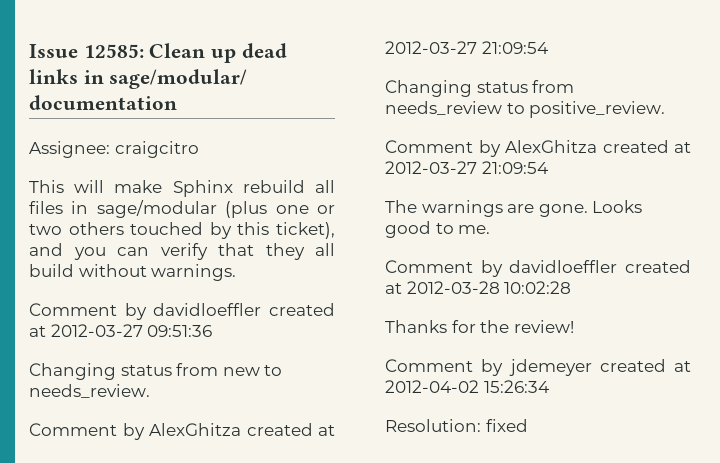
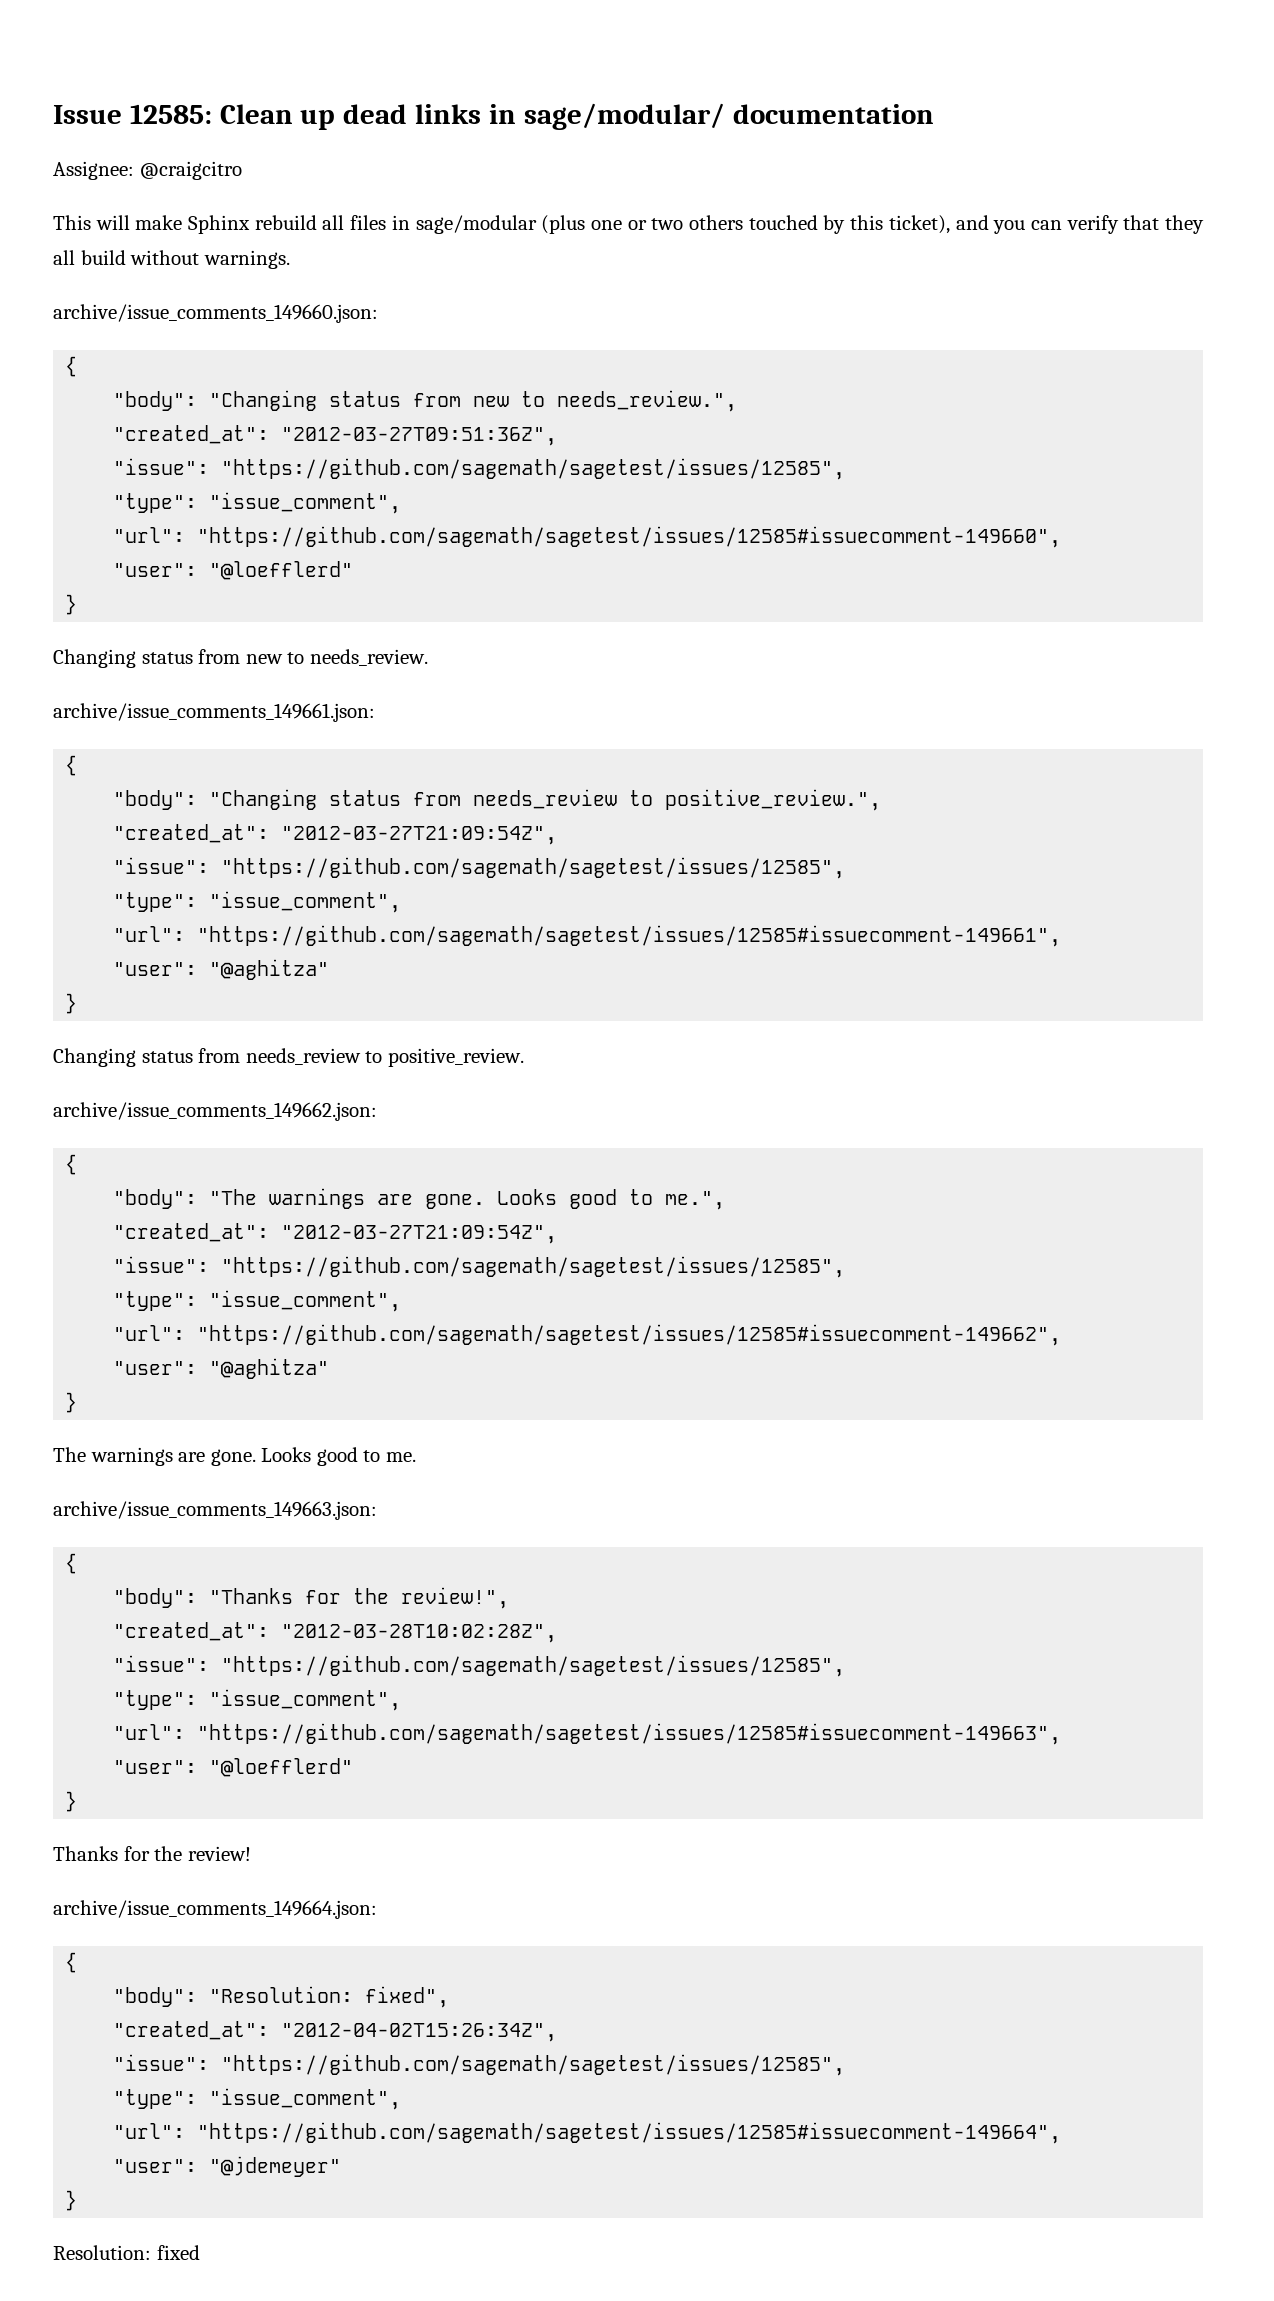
[114,141,199,158] craigcitro -> [139,161,242,180] @craigcitro
[29,303,335,320] [29,324,213,337] Comment by davidloeffler created at 2012-03-27 09:51:36 -> [53,304,378,323] [65,356,78,377] [113,390,738,412] [113,425,558,446] [113,458,846,480] [113,492,402,514] [113,526,1062,548] [113,561,354,580] [65,594,78,615] archive/issue_comments_149660.json: // { // "body": "Changing status from new to needs_review.", // "created_at": "2012-03-27T09:51:36Z", // "issue": "https://github.com/sagemath/sagetest/issues/12585", // "type": "issue_comment", // "url": "https://github.com/sagemath/sagetest/issues/12585#issuecomment-149660", // "user": "@loefflerd" // }
[29,423,335,440] [385,41,548,54] Comment by AlexGhitza created at 2012-03-27 21:09:54 -> [53,703,375,722] [65,755,78,776] [113,789,882,811] [113,824,558,845] [113,857,846,879] [113,891,402,913] [113,925,1062,947] [113,959,330,980] [65,993,78,1014] archive/issue_comments_149661.json: // { // "body": "Changing status from needs_review to positive_review.", // "created_at": "2012-03-27T21:09:54Z", // "issue": "https://github.com/sagemath/sagetest/issues/12585", // "type": "issue_comment", // "url": "https://github.com/sagemath/sagetest/issues/12585#issuecomment-149661", // "user": "@aghitza" // }
[385,140,691,157] [385,161,548,174] Comment by AlexGhitza created at 2012-03-27 21:09:54 -> [53,1102,377,1121] [65,1154,78,1175] [113,1188,726,1210] [113,1223,558,1244] [113,1256,846,1278] [113,1290,402,1312] [113,1324,1062,1346] [113,1358,330,1379] [65,1392,78,1413] archive/issue_comments_149662.json: // { // "body": "The warnings are gone. Looks good to me.", // "created_at": "2012-03-27T21:09:54Z", // "issue": "https://github.com/sagemath/sagetest/issues/12585", // "type": "issue_comment", // "url": "https://github.com/sagemath/sagetest/issues/12585#issuecomment-149662", // "user": "@aghitza" // }
[385,260,691,277] [385,281,572,294] [385,320,574,333] [385,359,691,376] [385,380,549,393] Comment by davidloeffler created at 2012-03-28 10:02:28 // Thanks for the review! // Comment by jdemeyer created at 2012-04-02 15:26:34 -> [53,1501,377,1520] [65,1553,78,1574] [113,1587,510,1609] [113,1622,558,1643] [113,1655,846,1677] [113,1689,402,1711] [113,1723,1062,1745] [113,1758,354,1777] [65,1791,78,1812] [53,1846,251,1861] [53,1900,377,1919] [65,1952,78,1973] [113,1986,450,2008] [113,2021,558,2042] [113,2054,846,2076] [113,2088,402,2110] [113,2122,1062,2144] [113,2156,342,2177] [65,2190,78,2211] archive/issue_comments_149663.json: // { // "body": "Thanks for the review!", // "created_at": "2012-03-28T10:02:28Z", // "issue": "https://github.com/sagemath/sagetest/issues/12585", // "type": "issue_comment", // "url": "https://github.com/sagemath/sagetest/issues/12585#issuecomment-149663", // "user": "@loefflerd" // } // Thanks for the review! // archive/issue_comments_149664.json: // { // "body": "Resolution: fixed", // "created_at": "2012-04-02T15:26:34Z", // "issue": "https://github.com/sagemath/sagetest/issues/12585", // "type": "issue_comment", // "url": "https://github.com/sagemath/sagetest/issues/12585#issuecomment-149664", // "user": "@jdemeyer" // }

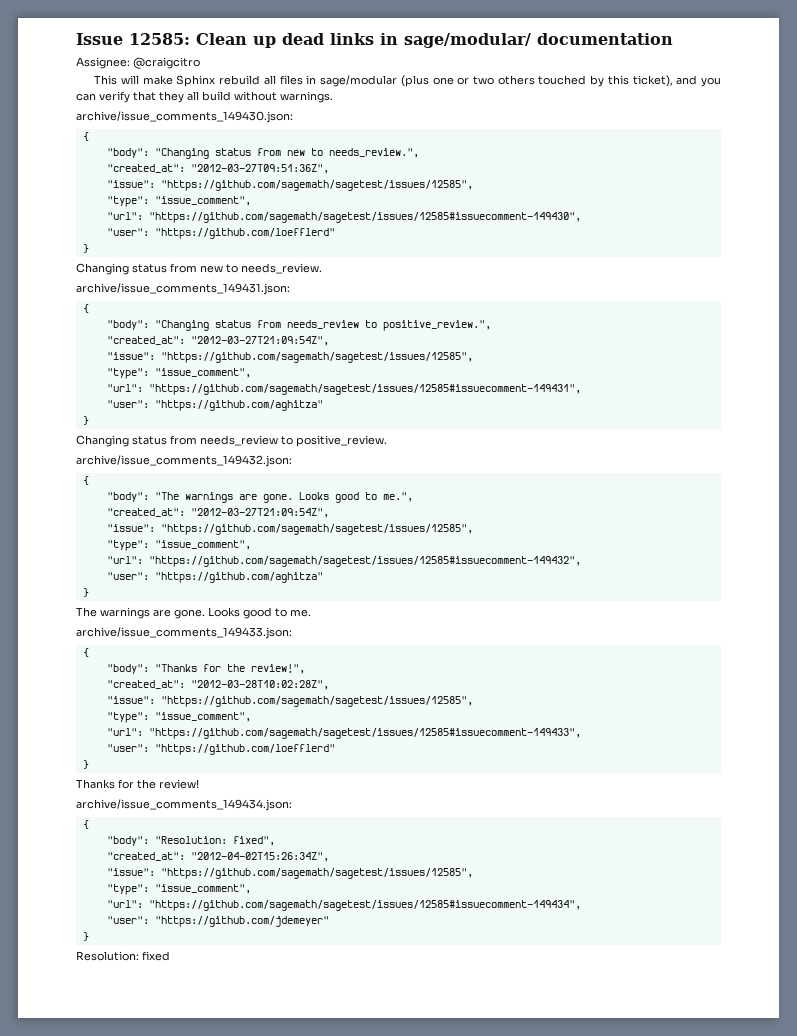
[53,304,378,323] archive/issue_comments_149660.json: -> [76,111,293,123] archive/issue_comments_149430.json:
[197,526,1062,548] [113,561,354,580] "https://github.com/sagemath/sagetest/issues/12585#issuecomment-149660", // "user": "@loefflerd" -> [148,212,581,223] [106,228,335,239] "https://github.com/sagemath/sagetest/issues/12585#issuecomment-149430", // "user": "https://github.com/loefflerd"
[53,703,375,722] archive/issue_comments_149661.json: -> [76,283,290,295] archive/issue_comments_149431.json:
[197,925,1062,947] [113,959,330,980] "https://github.com/sagemath/sagetest/issues/12585#issuecomment-149661", // "user": "@aghitza" -> [148,384,581,395] [106,400,323,411] "https://github.com/sagemath/sagetest/issues/12585#issuecomment-149431", // "user": "https://github.com/aghitza"
[53,1102,377,1121] archive/issue_comments_149662.json: -> [76,455,292,467] archive/issue_comments_149432.json:
[197,1324,1062,1346] [113,1358,330,1379] "https://github.com/sagemath/sagetest/issues/12585#issuecomment-149662", // "user": "@aghitza" -> [148,556,581,567] [106,572,323,583] "https://github.com/sagemath/sagetest/issues/12585#issuecomment-149432", // "user": "https://github.com/aghitza"
[53,1501,377,1520] archive/issue_comments_149663.json: -> [76,627,292,639] archive/issue_comments_149433.json:
[197,1723,1062,1745] [113,1758,354,1777] "https://github.com/sagemath/sagetest/issues/12585#issuecomment-149663", // "user": "@loefflerd" -> [148,728,581,739] [106,744,335,755] "https://github.com/sagemath/sagetest/issues/12585#issuecomment-149433", // "user": "https://github.com/loefflerd"
[53,1900,377,1919] archive/issue_comments_149664.json: -> [76,799,292,811] archive/issue_comments_149434.json:
[197,2122,1062,2144] [113,2156,342,2177] "https://github.com/sagemath/sagetest/issues/12585#issuecomment-149664", // "user": "@jdemeyer" -> [148,900,581,911] [106,916,329,927] "https://github.com/sagemath/sagetest/issues/12585#issuecomment-149434", // "user": "https://github.com/jdemeyer"

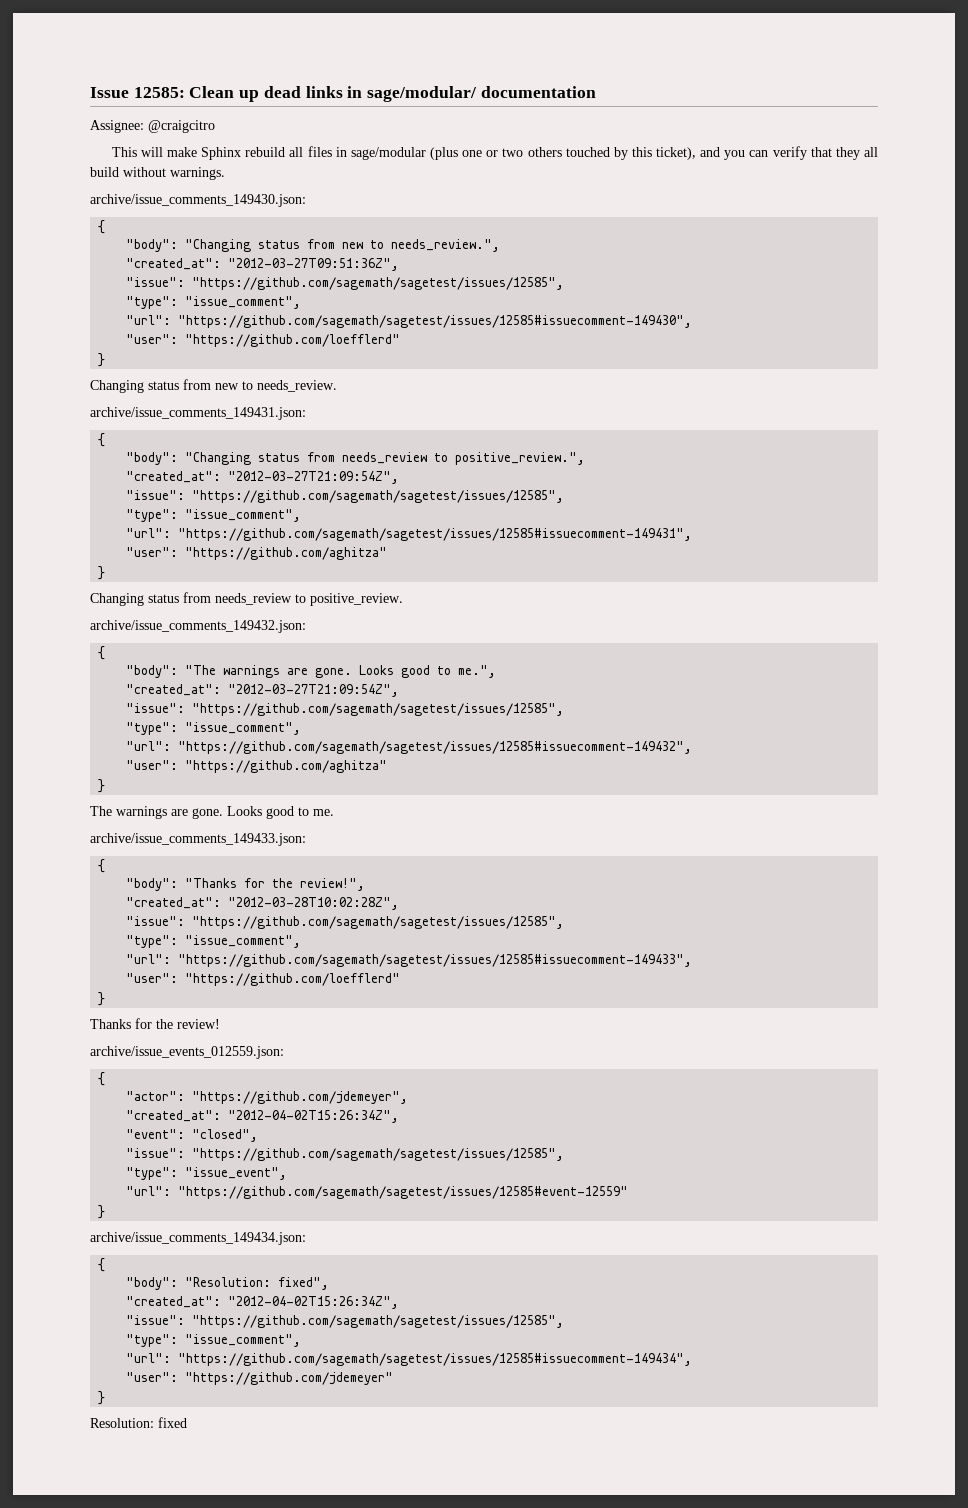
(199, 784) none -> [90,1046,284,1059] [98,1072,106,1086] [126,1091,409,1104] [126,1110,400,1123] [126,1129,259,1142] [126,1148,565,1161] [126,1167,288,1180] [126,1186,629,1199] [98,1205,106,1219] // archive/issue_events_012559.json: // { // "actor": "https://github.com/jdemeyer", // "created_at": "2012-04-02T15:26:34Z", // "event": "closed", // "issue": "https://github.com/sagemath/sagetest/issues/12585", // "type": "issue_event", // "url": "https://github.com/sagemath/sagetest/issues/12585#event-12559" // }

